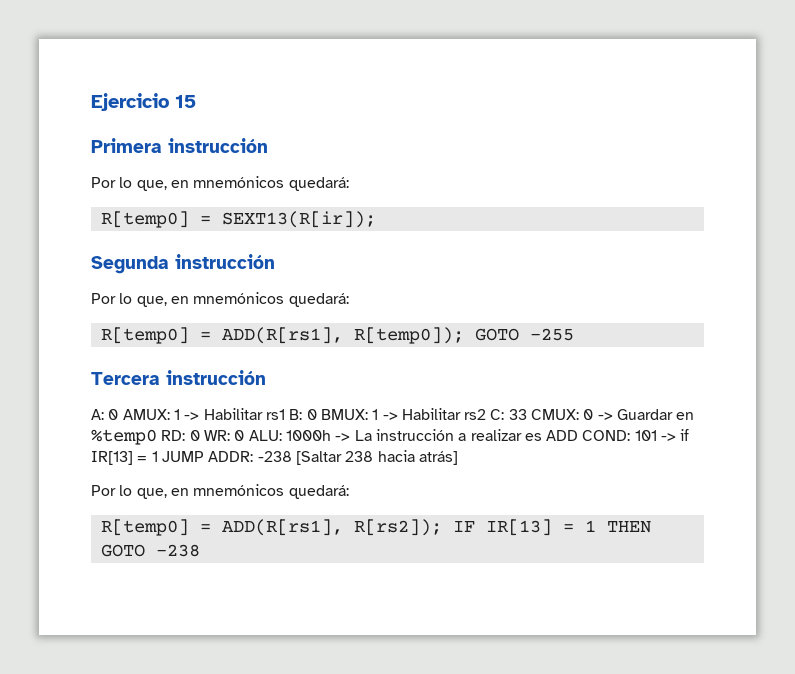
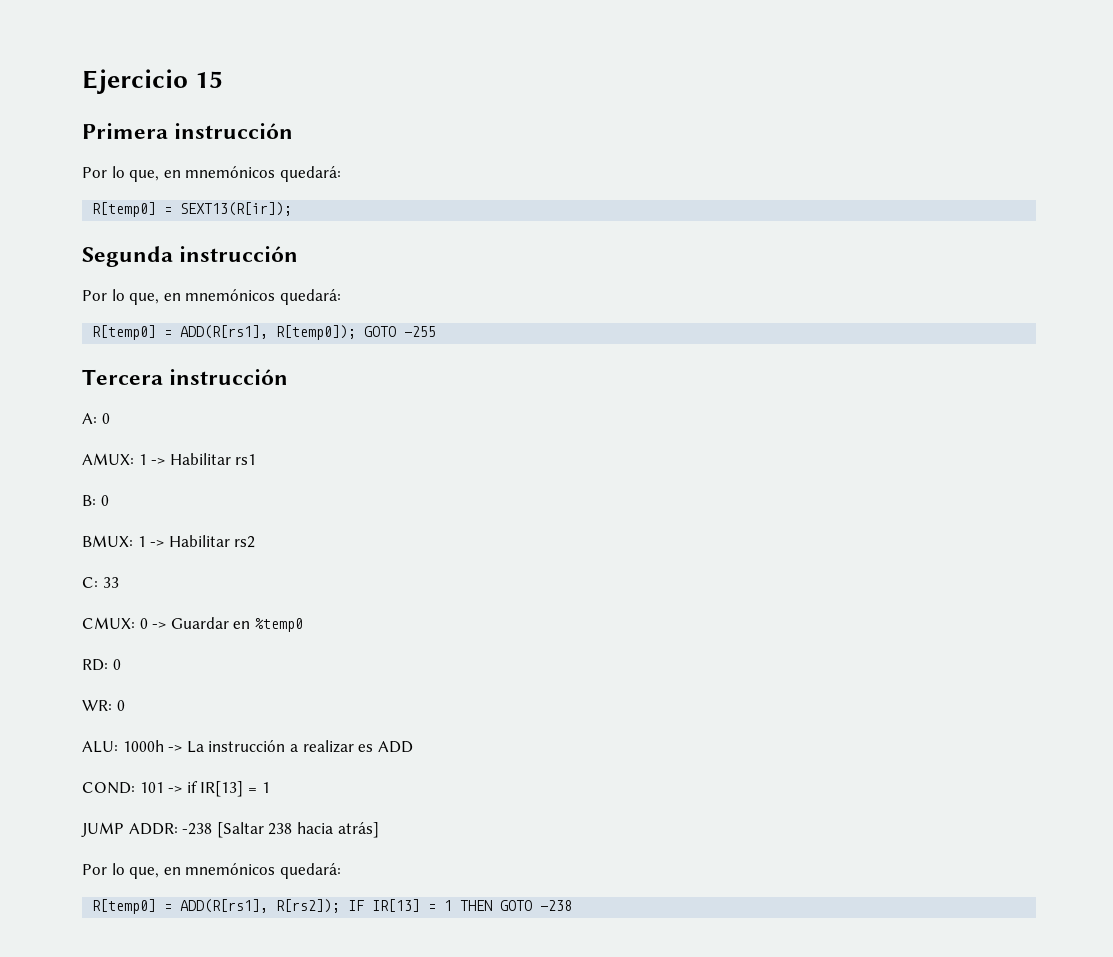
(119, 414) none -> (110, 418) //
(285, 414) none -> (257, 459) //
(317, 414) none -> (109, 500) //
(487, 414) none -> (256, 542) //
(527, 414) none -> (119, 582) //
(157, 437) none -> (303, 625) //
(200, 435) none -> (121, 664) //
(245, 435) none -> (125, 705) //
(579, 435) none -> (413, 747) //
(158, 456) none -> (270, 787) //

